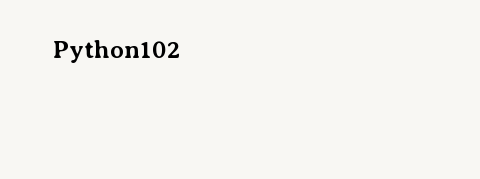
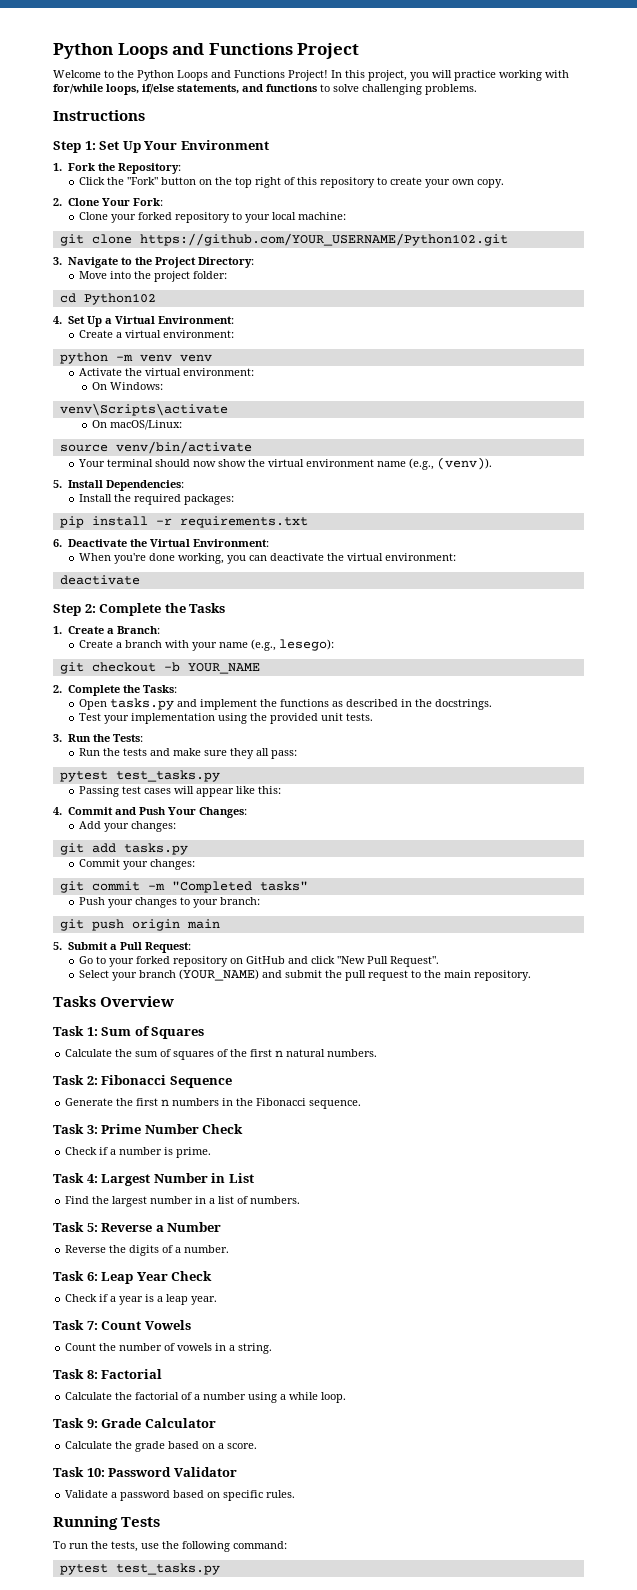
[53,40,180,63] Python102 -> [53,43,360,59] [53,70,569,81] [53,84,477,95] [53,110,145,121] [53,140,269,153] [53,163,181,174] [78,177,504,188] [53,198,163,206] [78,212,346,223] [59,233,508,246] [53,257,254,268] [78,271,227,282] [59,293,156,305] [53,316,234,327] [78,330,234,338] [59,352,212,364] [78,368,254,376] [92,382,164,390] [59,403,228,416] [92,420,183,430] [59,441,252,454] [77,457,492,470] [53,480,184,491] [78,494,234,505] [59,516,308,528] [53,539,269,547] [78,553,456,564] [59,575,140,585] [53,603,226,616] [53,626,160,634] [78,639,334,651] [59,662,260,674] [53,685,177,696] [78,698,492,710] [78,713,373,724] [53,734,143,742] [78,748,297,759] [59,770,220,782] [78,786,281,797] [53,807,247,818] [78,821,176,832] [59,843,188,855] [78,859,195,870] [59,881,308,893] [78,897,260,908] [59,919,220,931] [53,942,191,953] [78,956,439,967] [78,969,531,981] [53,996,175,1007] [53,1026,205,1039] [65,1049,378,1060] [53,1075,232,1088] [65,1098,362,1109] [53,1124,244,1134] [65,1147,212,1158] [53,1173,254,1186] [65,1196,301,1207] [53,1222,222,1232] [65,1245,230,1256] [53,1271,213,1284] [65,1294,218,1305] [53,1320,191,1330] [65,1343,273,1354] [53,1369,163,1379] [65,1392,347,1403] [53,1418,216,1428] [65,1441,258,1452] [53,1467,237,1477] [65,1490,296,1501] [53,1516,161,1530] [53,1541,287,1552] [59,1563,220,1575] Python Loops and Functions Project // Welcome to the Python Loops and Functions Project! In this project, you will practice working with for/while loops, if/else statements, and functions to solve challenging problems. // Instructions // Step 1: Set Up Your Environment // 1. Fork the Repository: // Click the "Fork" button on the top right of this repository to create your own copy. // 2. Clone Your Fork: // Clone your forked repository to your local machine: // git clone https://github.com/YOUR_USERNAME/Python102.git // 3. Navigate to the Project Directory: // Move into the project folder: // cd Python102 // 4. Set Up a Virtual Environment: // Create a virtual environment: // python -m venv venv // Activate the virtual environment: // On Windows: // venv\Scripts\activate // On macOS/Linux: // source venv/bin/activate // Your terminal should now show the virtual environment name (e.g., (venv)). // 5. Install Dependencies: // Install the required packages: // pip install -r requirements.txt // 6. Deactivate the Virtual Environment: // When you're done working, you can deactivate the virtual environment: // deactivate // Step 2: Complete the Tasks // 1. Create a Branch: // Create a branch with your name (e.g., lesego): // git checkout -b YOUR_NAME // 2. Complete the Tasks: // Open tasks.py and implement the functions as described in the docstrings. // Test your implementation using the provided unit tests. // 3. Run the Tests: // Run the tests and make sure they all pass: // pytest test_tasks.py // Passing test cases will appear like this: // 4. Commit and Push Your Changes: // Add your changes: // git add tasks.py // Commit your changes: // git commit -m "Completed tasks" // Push your changes to your branch: // git push origin main // 5. Submit a Pull Request: // Go to your forked repository on GitHub and click "New Pull Request". // Select your branch (YOUR_NAME) and submit the pull request to the main repository. // Tasks Overview // Task 1: Sum of Squares // Calculate the sum of squares of the first n natural numbers. // Task 2: Fibonacci Sequence // Generate the first n numbers in the Fibonacci sequence. // Task 3: Prime Number Check // Check if a number is prime. // Task 4: Largest Number in List // Find the largest number in a list of numbers. // Task 5: Reverse a Number // Reverse the digits of a number. // Task 6: Leap Year Check // Check if a year is a leap year. // Task 7: Count Vowels // Count the number of vowels in a string. // Task 8: Factorial // Calculate the factorial of a number using a while loop. // Task 9: Grade Calculator // Calculate the grade based on a score. // Task 10: Password Validator // Validate a password based on specific rules. // Running Tests // To run the tests, use the following command: // pytest test_tasks.py

